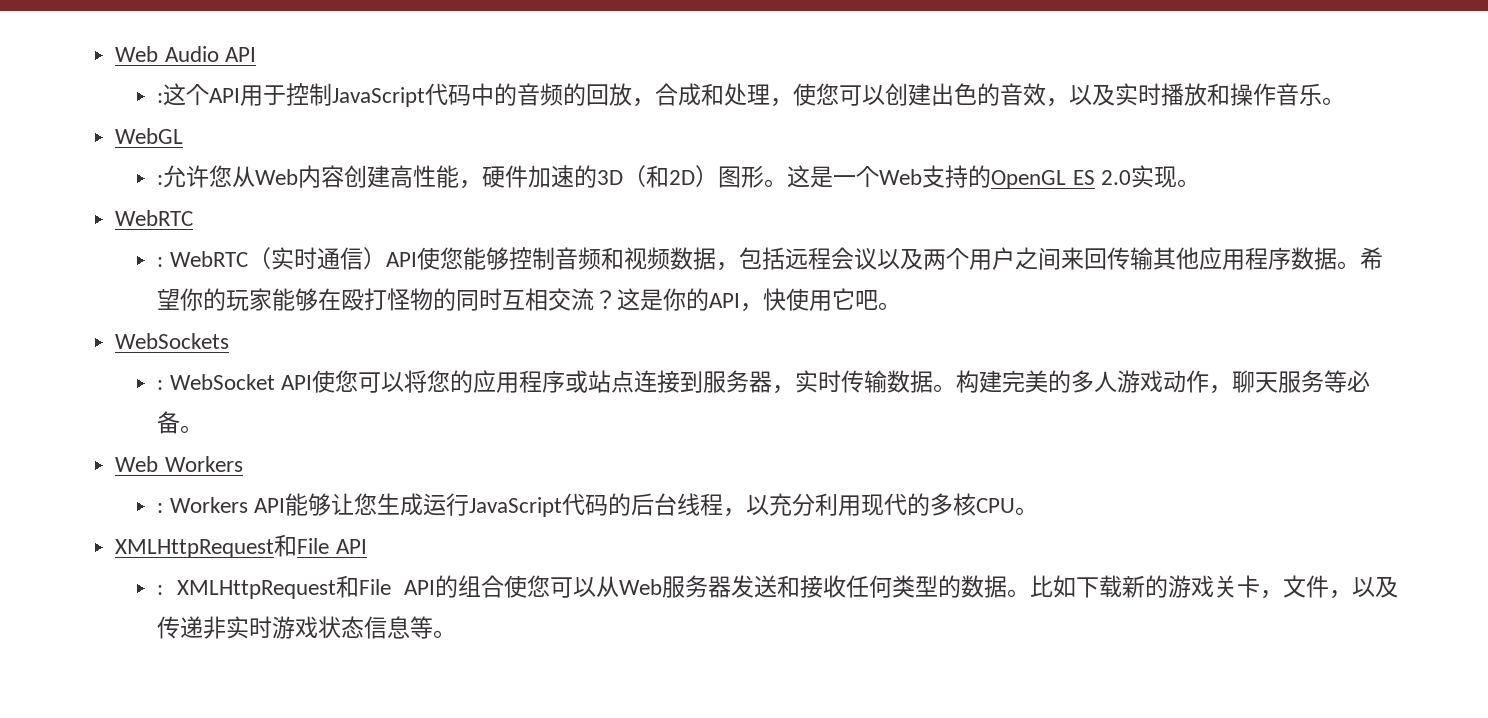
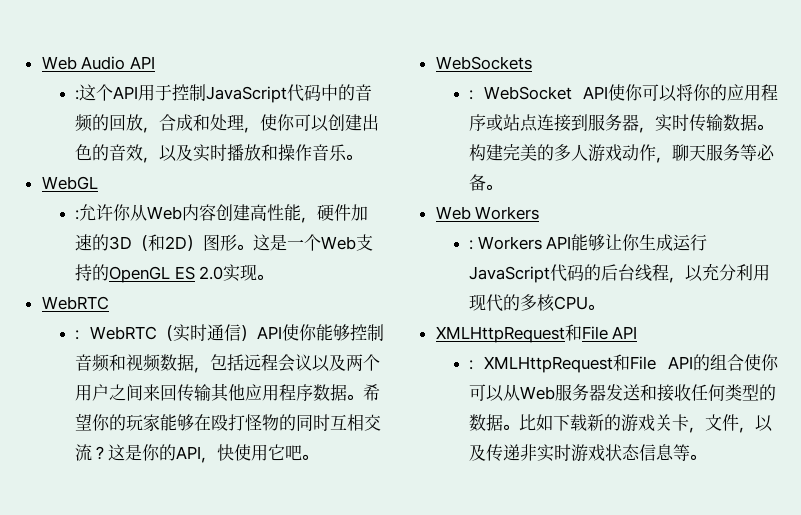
[816,83,840,105] 您 -> [276,114,295,131] 你
[209,165,233,187] 您 -> [112,204,131,221] 你
[439,247,463,269] 您 -> [299,324,317,341] 你
[334,370,450,393] 您可以将您 -> [625,84,711,102] 你可以将你
[353,493,377,515] 您 -> [622,234,641,251] 你
[527,575,550,597] 您 -> [761,354,779,371] 你

